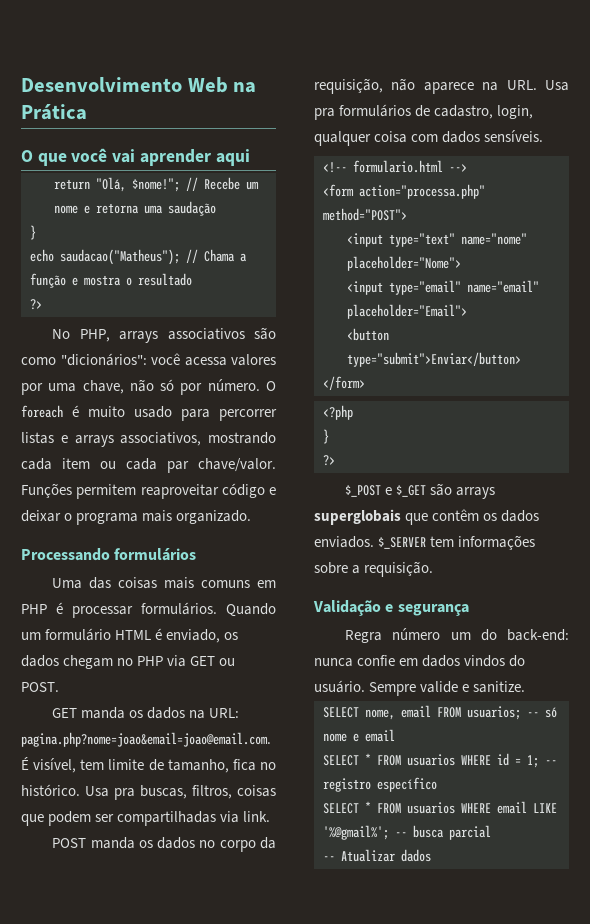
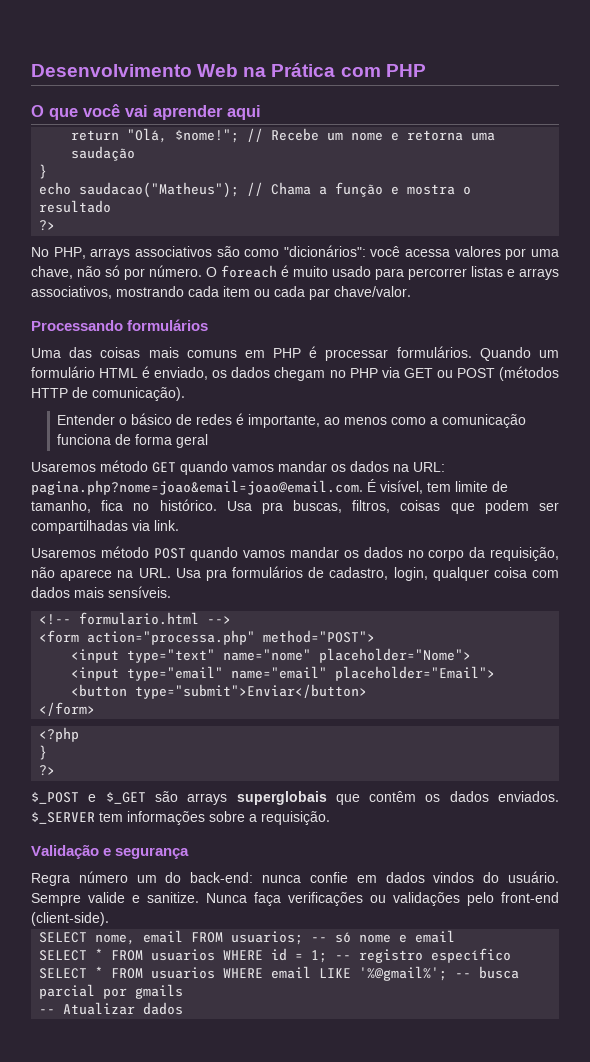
(87, 112) none -> [340,64,426,77] com PHP
[21,483,276,499] [21,510,252,525] Funções permitem reaproveitar código e deixar o programa mais organizado. -> (411, 291) none
[21,682,59,692] [52,707,126,719] POST. // GET manda -> [456,366,560,381] [31,387,185,401] [57,413,527,428] [57,434,209,448] [31,460,327,475] POST (métodos HTTP de comunicação). // Entender o básico de redes é importante, ao menos como a comunicação funciona de forma geral // Usaremos método GET quando vamos mandar
[52,837,135,849] POST manda -> [31,546,340,561] Usaremos método POST quando vamos mandar
(481, 137) none -> [74,587,104,598] mais
(526, 687) none -> [206,892,559,906] [31,912,109,926] Nunca faça verificações ou validações pelo front-end (client-side).
(491, 832) none -> [103,984,184,999] por gmails

